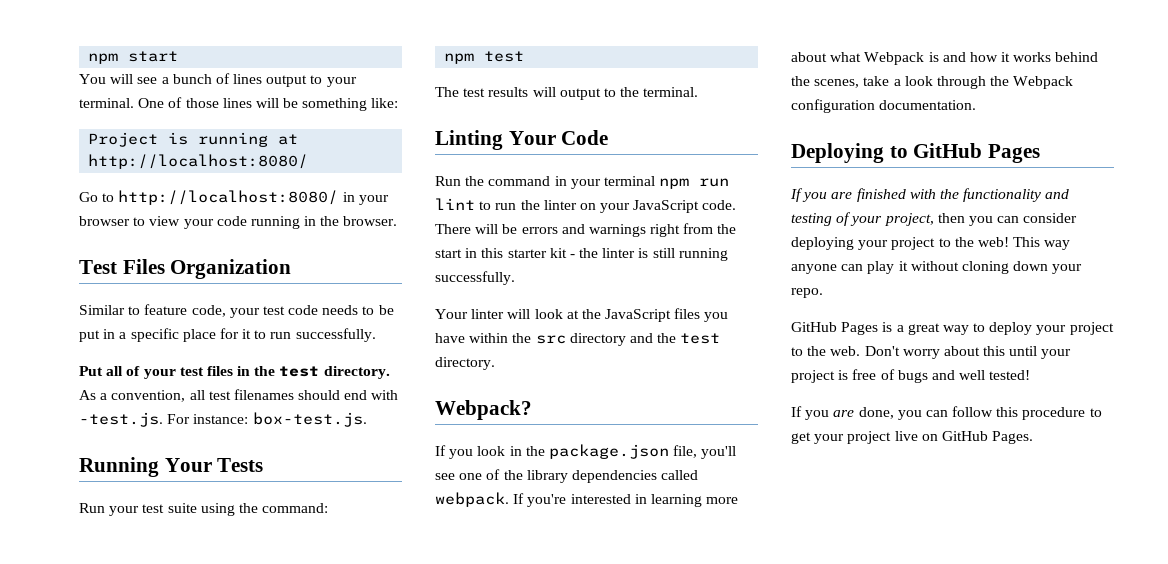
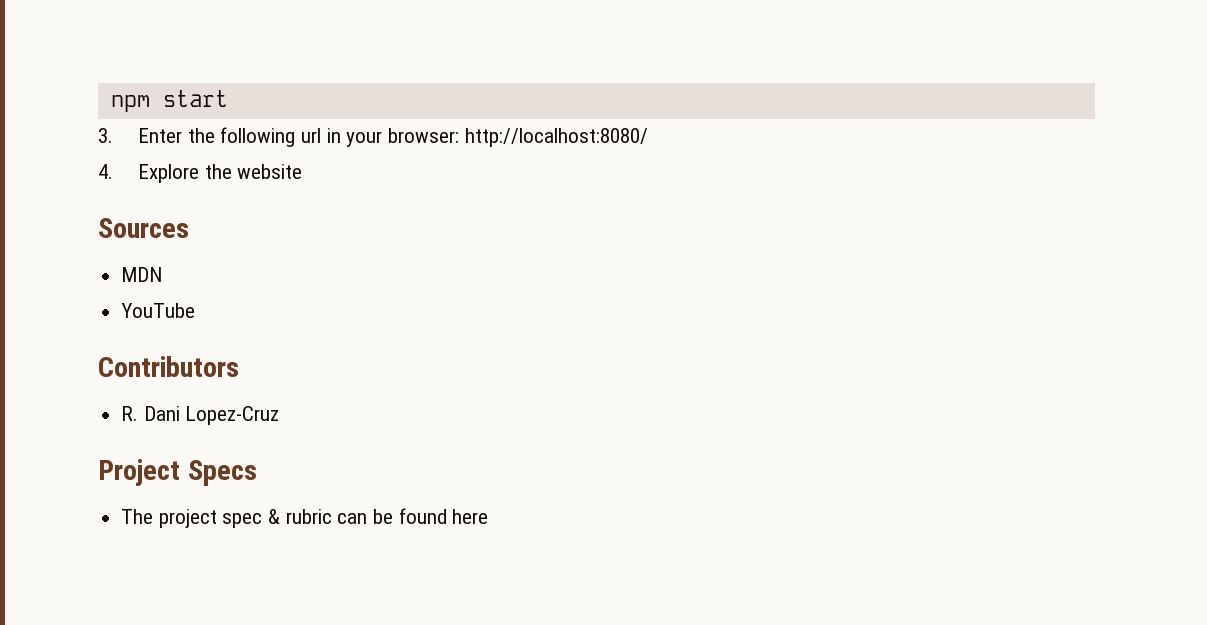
[79,73,357,87] [79,97,399,111] [88,132,299,147] [88,154,309,169] [79,190,389,205] [79,216,398,229] [79,259,292,279] [79,304,394,318] [79,328,376,342] [79,366,390,379] [79,389,399,402] [79,412,367,427] [79,457,264,477] [79,503,329,516] [444,51,525,64] [435,87,699,100] [435,130,609,150] [435,176,730,189] [435,198,737,213] [435,223,737,237] [435,248,728,261] [435,271,515,285] [435,308,729,322] [435,333,721,346] [435,357,495,370] [435,400,532,420] [435,444,737,459] [435,469,699,483] [435,492,739,507] [791,52,1099,65] [791,76,1074,89] [791,99,977,113] [791,143,1041,163] [790,188,1070,202] [791,212,1078,226] [791,237,1071,250] [791,261,1083,274] [791,288,823,298] [791,322,1114,335] [791,346,1072,359] [791,369,1031,383] [791,406,1102,420] [791,431,1034,444] You will see a bunch of lines output to your terminal. One of those lines will be something like: // Project is running at http://localhost:8080/ // Go to http://localhost:8080/ in your browser to view your code running in the browser. // Test Files Organization // Similar to feature code, your test code needs to be put in a specific place for it to run successfully. // Put all of your test files in the test directory. As a convention, all test filenames should end with -test.js. For instance: box-test.js. // Running Your Tests // Run your test suite using the command: // npm test // The test results will output to the terminal. // Linting Your Code // Run the command in your terminal npm run lint to run the linter on your JavaScript code. There will be errors and warnings right from the start in this starter kit - the linter is still running successfully. // Your linter will look at the JavaScript files you have within the src directory and the test directory. // Webpack? // If you look in the package.json file, you'll see one of the library dependencies called webpack. If you're interested in learning more about what Webpack is and how it works behind the scenes, take a look through the Webpack configuration documentation. // Deploying to GitHub Pages // If you are finished with the functionality and testing of your project, then you can consider deploying your project to the web! This way anyone can play it without cloning down your repo. // GitHub Pages is a great way to deploy your project to the web. Don't worry about this until your project is free of bugs and well tested! // If you are done, you can follow this procedure to get your project live on GitHub Pages. -> [98,127,648,147] [98,164,303,183] [98,218,189,238] [121,267,163,282] [121,303,196,318] [98,356,239,377] [121,406,280,425] [98,459,257,486] [121,508,489,528] 3. Enter the following url in your browser: http://localhost:8080/ // 4. Explore the website // Sources // MDN // YouTube // Contributors // R. Dani Lopez-Cruz // Project Specs // The project spec & rubric can be found here

